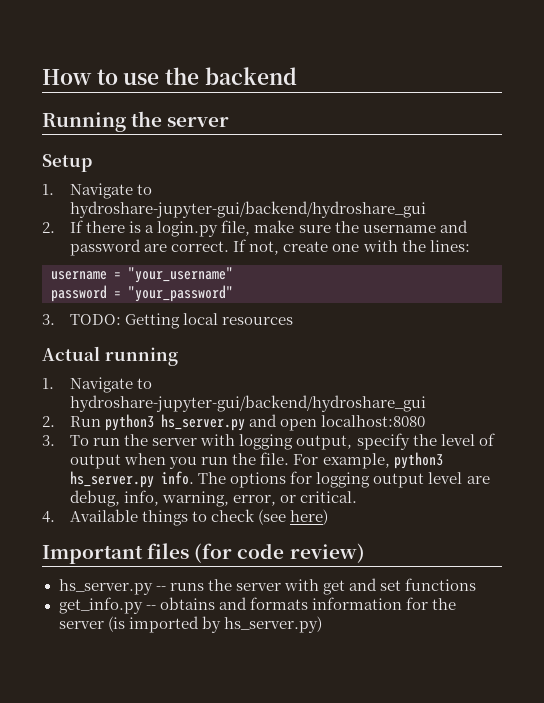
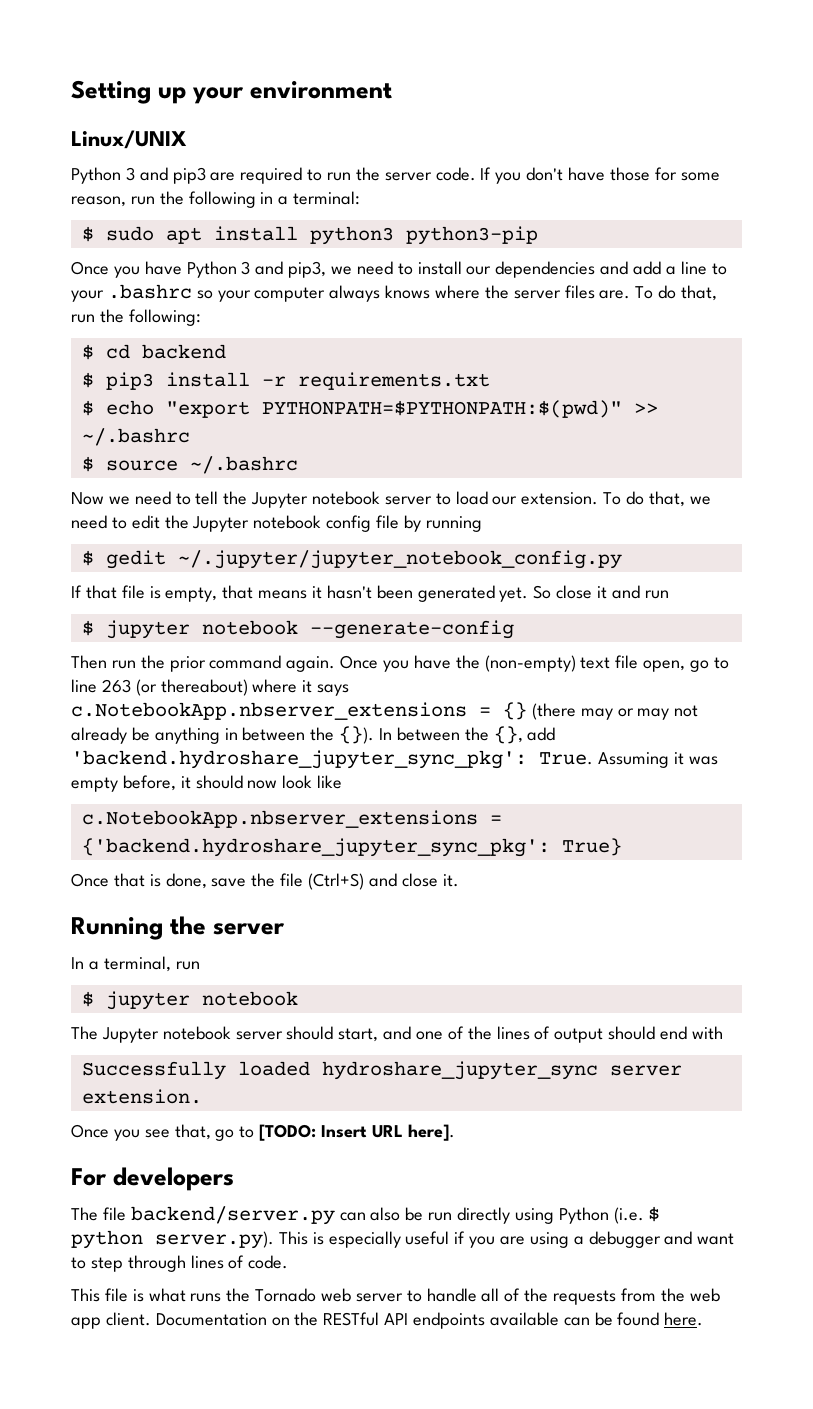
[42,67,297,85] [42,111,230,132] [42,154,92,172] [42,183,153,199] [70,201,427,218] [42,220,468,237] [70,239,470,256] [51,267,233,283] [51,285,233,302] [42,313,294,329] [42,346,178,366] [42,377,153,393] [70,395,427,412] [42,414,426,431] [42,433,495,450] [70,452,443,469] [70,471,490,488] [70,490,358,507] [42,509,329,526] [42,543,365,564] [58,578,476,595] [58,597,456,614] [58,616,322,633] How to use the backend // Running the server // Setup // 1. Navigate to hydroshare-jupyter-gui/backend/hydroshare_gui // 2. If there is a login.py file, make sure the username and password are correct. If not, create one with the lines: // username = "your_username" // password = "your_password" // 3. TODO: Getting local resources // Actual running // 1. Navigate to hydroshare-jupyter-gui/backend/hydroshare_gui // 2. Run python3 hs_server.py and open localhost:8080 // 3. To run the server with logging output, specify the level of output when you run the file. For example, python3 hs_server.py info. The options for logging output level are debug, info, warning, error, or critical. // 4. Available things to check (see here) // Important files (for code review) // hs_server.py -- runs the server with get and set functions // get_info.py -- obtains and formats information for the server (is imported by hs_server.py) -> [71,80,392,104] [71,130,187,149] [71,167,720,184] [71,191,361,208] [81,226,538,245] [71,261,727,278] [71,284,718,302] [71,309,201,326] [81,344,226,360] [81,372,490,390] [81,400,658,418] [81,428,190,446] [81,456,298,474] [71,491,711,508] [71,515,482,532] [81,550,622,569] [71,585,669,602] [81,620,514,639] [71,655,729,672] [71,679,350,696] [71,702,699,720] [71,726,556,744] [71,750,718,769] [71,775,343,792] [81,810,502,828] [81,838,622,857] [71,873,459,890] [71,916,285,940] [71,956,200,972] [81,991,298,1010] [71,1026,723,1043] [81,1061,682,1080] [81,1089,202,1104] [71,1124,455,1141] [71,1167,234,1191] [71,1206,661,1225] [71,1230,735,1249] [71,1255,289,1272] [71,1288,720,1305] [71,1312,704,1329] Setting up your environment // Linux/UNIX // Python 3 and pip3 are required to run the server code. If you don't have those for some reason, run the following in a terminal: // $ sudo apt install python3 python3-pip // Once you have Python 3 and pip3, we need to install our dependencies and add a line to your .bashrc so your computer always knows where the server files are. To do that, run the following: // $ cd backend // $ pip3 install -r requirements.txt // $ echo "export PYTHONPATH=$PYTHONPATH:$(pwd)" >> ~/.bashrc // $ source ~/.bashrc // Now we need to tell the Jupyter notebook server to load our extension. To do that, we need to edit the Jupyter notebook config file by running // $ gedit ~/.jupyter/jupyter_notebook_config.py // If that file is empty, that means it hasn't been generated yet. So close it and run // $ jupyter notebook --generate-config // Then run the prior command again. Once you have the (non-empty) text file open, go to line 263 (or thereabout) where it says c.NotebookApp.nbserver_extensions = {} (there may or may not already be anything in between the {}). In between the {}, add 'backend.hydroshare_jupyter_sync_pkg': True. Assuming it was empty before, it should now look like // c.NotebookApp.nbserver_extensions = {'backend.hydroshare_jupyter_sync_pkg': True} // Once that is done, save the file (Ctrl+S) and close it. // Running the server // In a terminal, run // $ jupyter notebook // The Jupyter notebook server should start, and one of the lines of output should end with // Successfully loaded hydroshare_jupyter_sync server extension. // Once you see that, go to [TODO: Insert URL here]. // For developers // The file backend/server.py can also be run directly using Python (i.e. $ python server.py). This is especially useful if you are using a debugger and want to step through lines of code. // This file is what runs the Tornado web server to handle all of the requests from the web app client. Documentation on the RESTful API endpoints available can be found here.

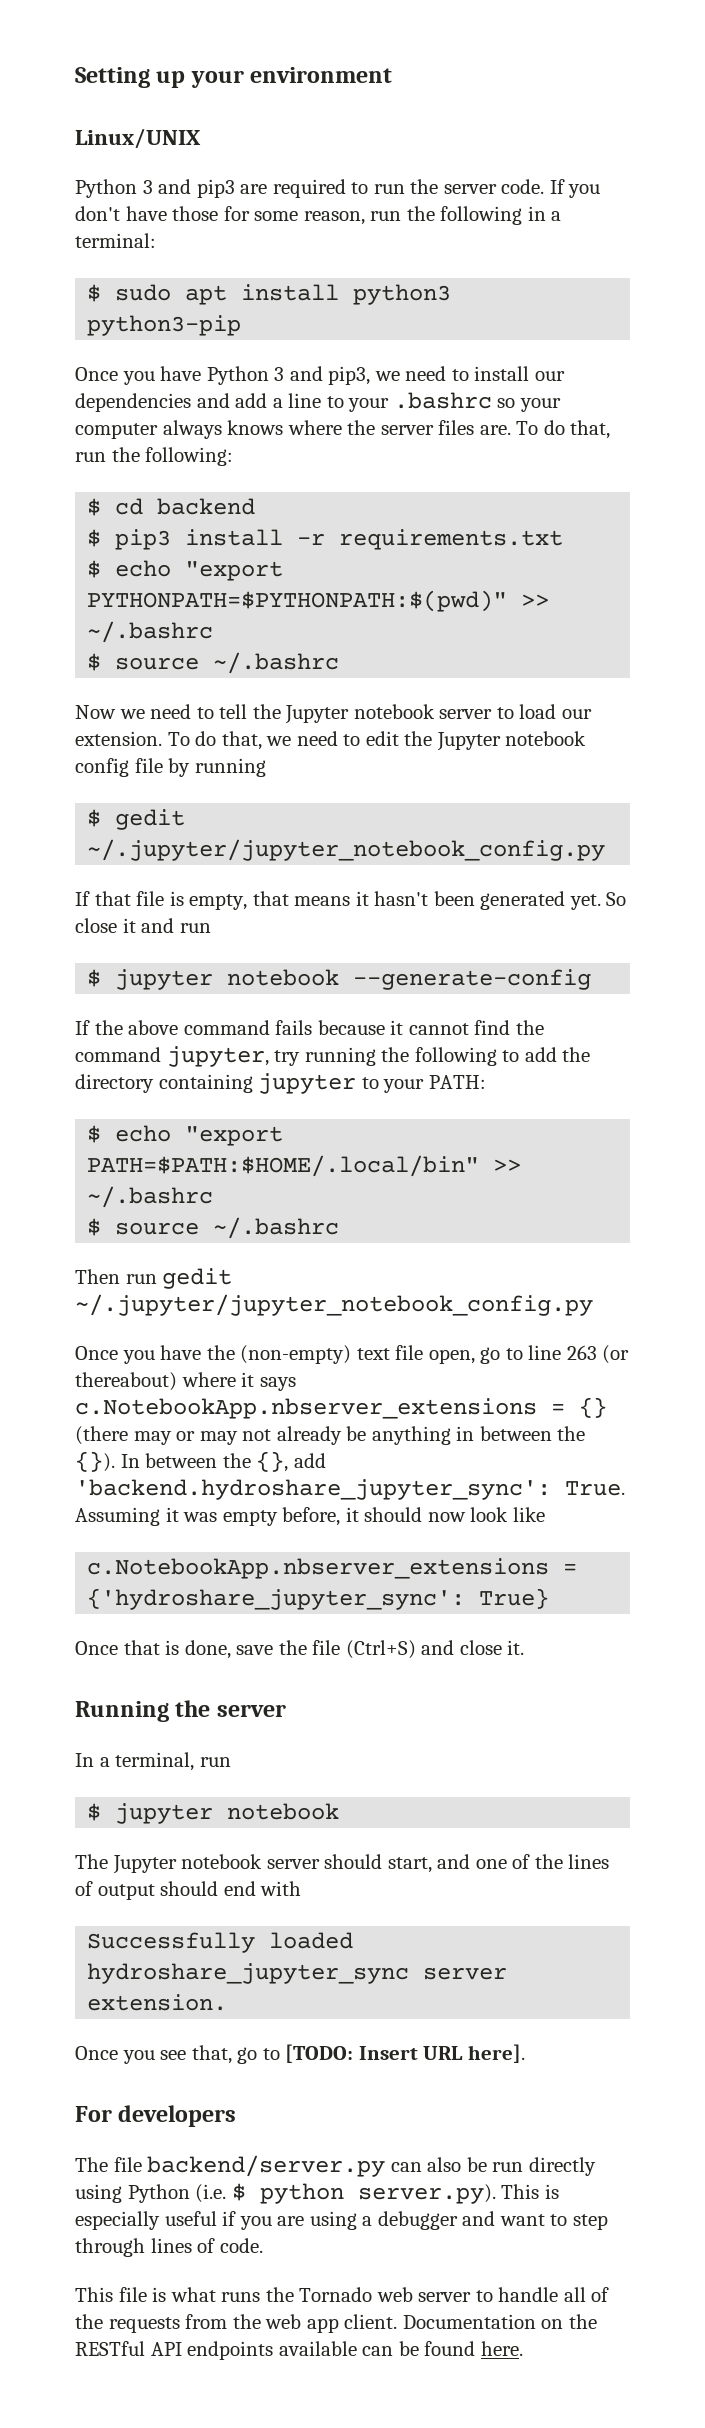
[71,655,336,672] Then run the prior command again. -> [75,1020,544,1035] [75,1046,591,1067] [75,1073,486,1094] [87,1125,284,1146] [87,1155,522,1177] [87,1186,214,1208] [87,1217,340,1239] [75,1268,233,1289] [75,1294,593,1316] If the above command fails because it cannot find the command jupyter, try running the following to add the directory containing jupyter to your PATH: // $ echo "export PATH=$PATH:$HOME/.local/bin" >> ~/.bashrc // $ source ~/.bashrc // Then run gedit ~/.jupyter/jupyter_notebook_config.py //
[71,750,527,769] 'backend.hydroshare_jupyter_sync_pkg': -> [75,1479,551,1500] 'backend.hydroshare_jupyter_sync':
[81,838,550,857] {'backend.hydroshare_jupyter_sync_pkg': -> [87,1588,466,1610] {'hydroshare_jupyter_sync':

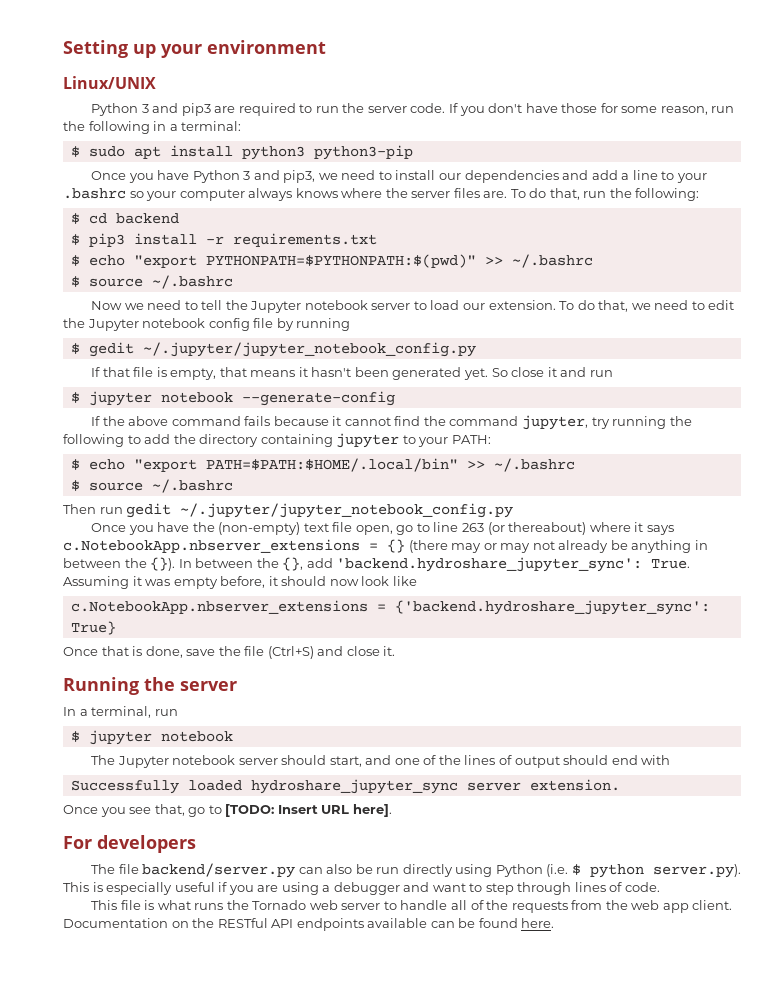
[87,1588,466,1610] {'hydroshare_jupyter_sync': -> [394,600,710,615] {'backend.hydroshare_jupyter_sync':

